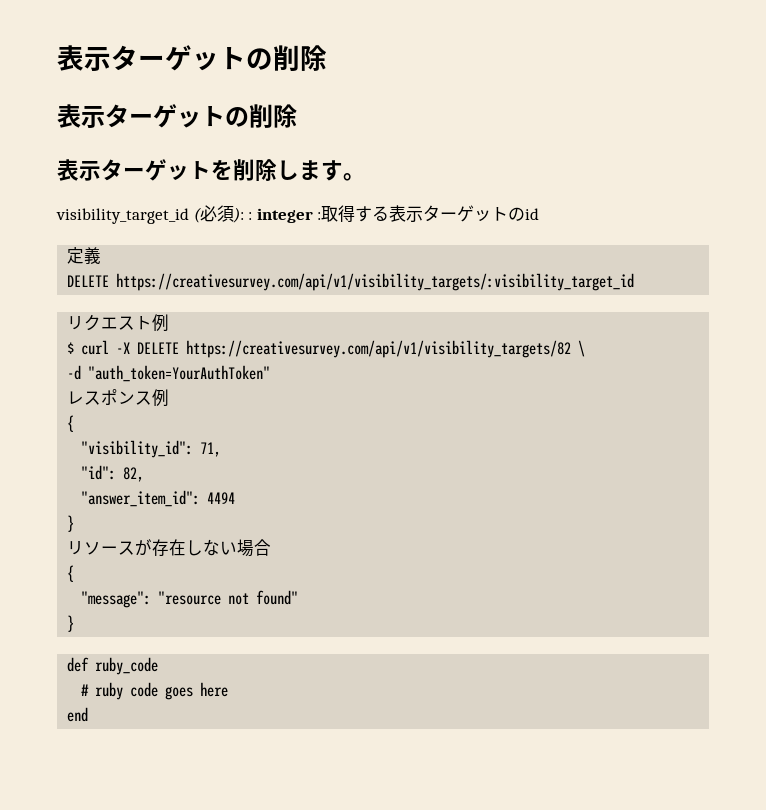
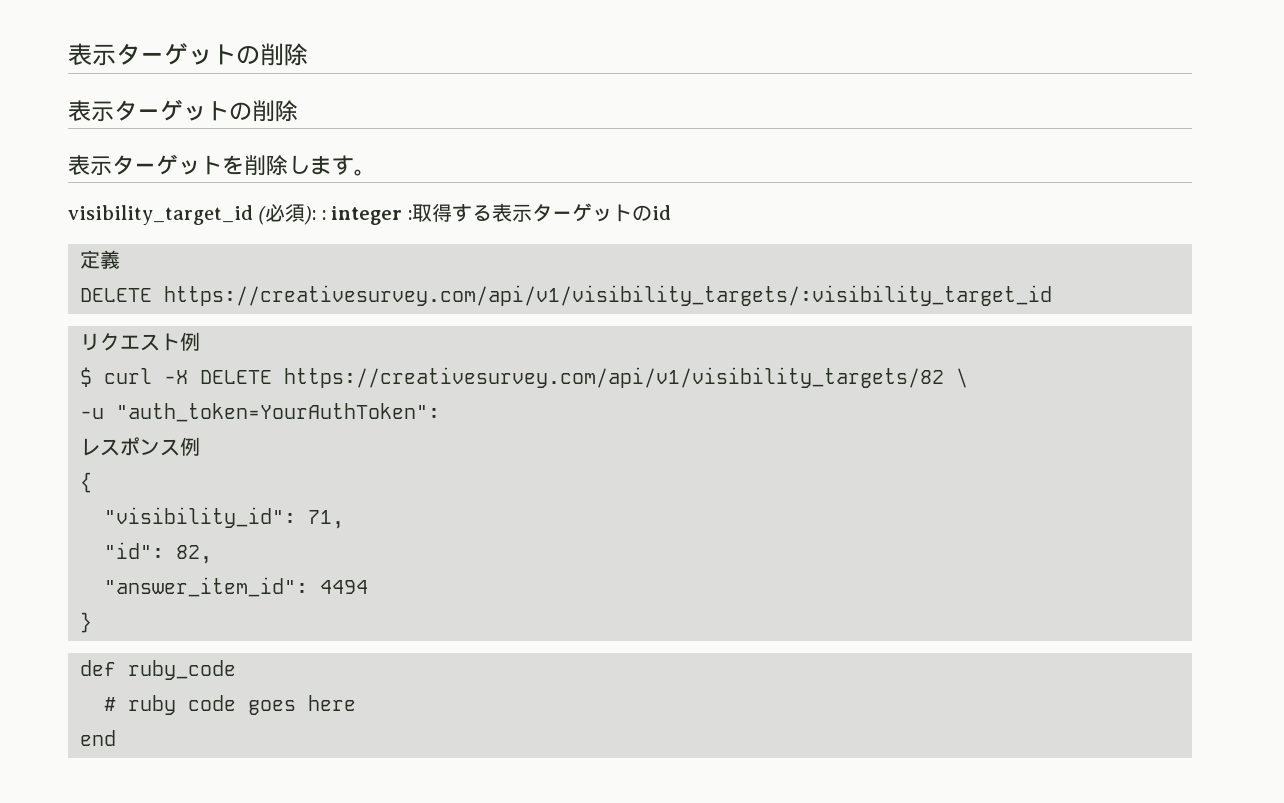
[67,365,271,382] -d "auth_token=YourAuthToken" -> [80,403,440,422] -u "auth_token=YourAuthToken":
[67,539,272,557] [67,565,75,582] [81,590,299,608] [67,615,75,632] // リソースが存在しない場合 // { // "message": "resource not found" // } -> (92, 622) none

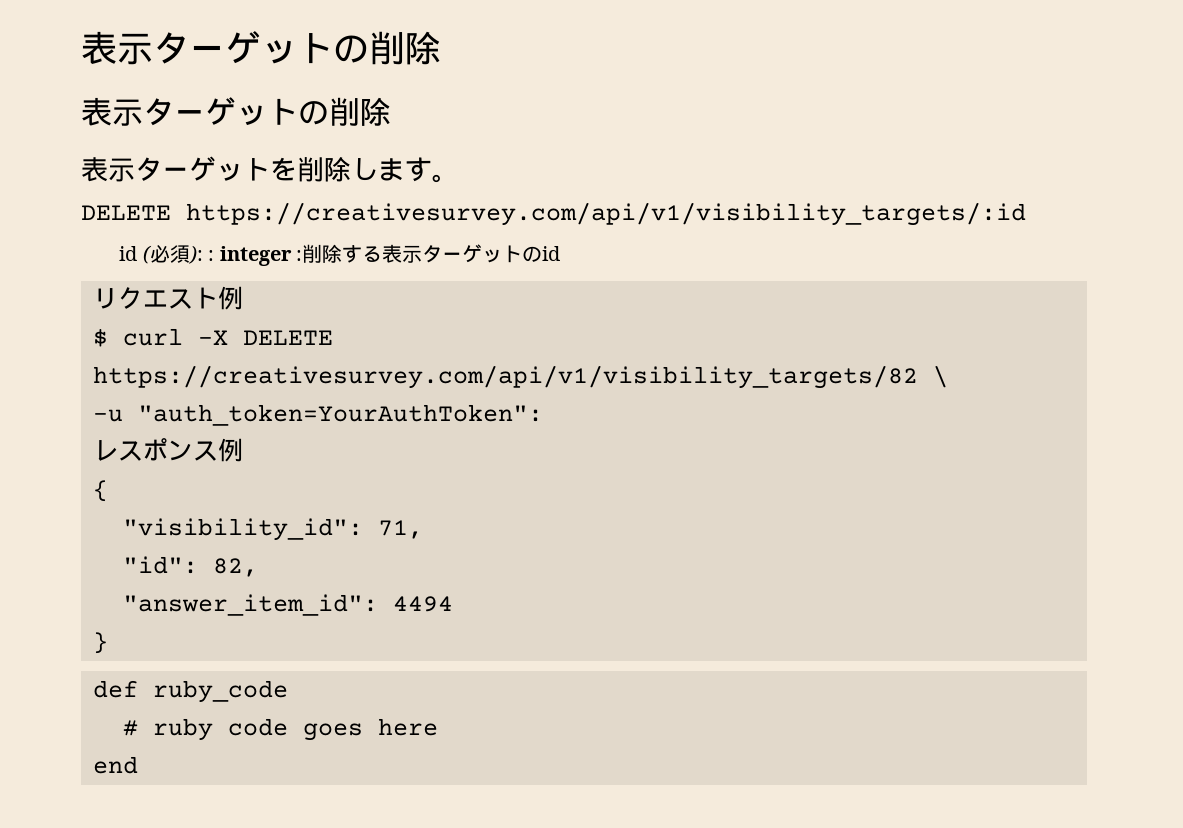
[68,205,253,225] visibility_target_id -> [81,202,1026,226] [119,246,138,261] DELETE https://creativesurvey.com/api/v1/visibility_targets/:id // id
[411,203,452,222] 取得 -> [302,244,343,263] 削除
[80,250,120,269] [80,285,1052,306] // 定義 // DELETE https://creativesurvey.com/api/v1/visibility_targets/:visibility_target_id -> (561, 253) none

